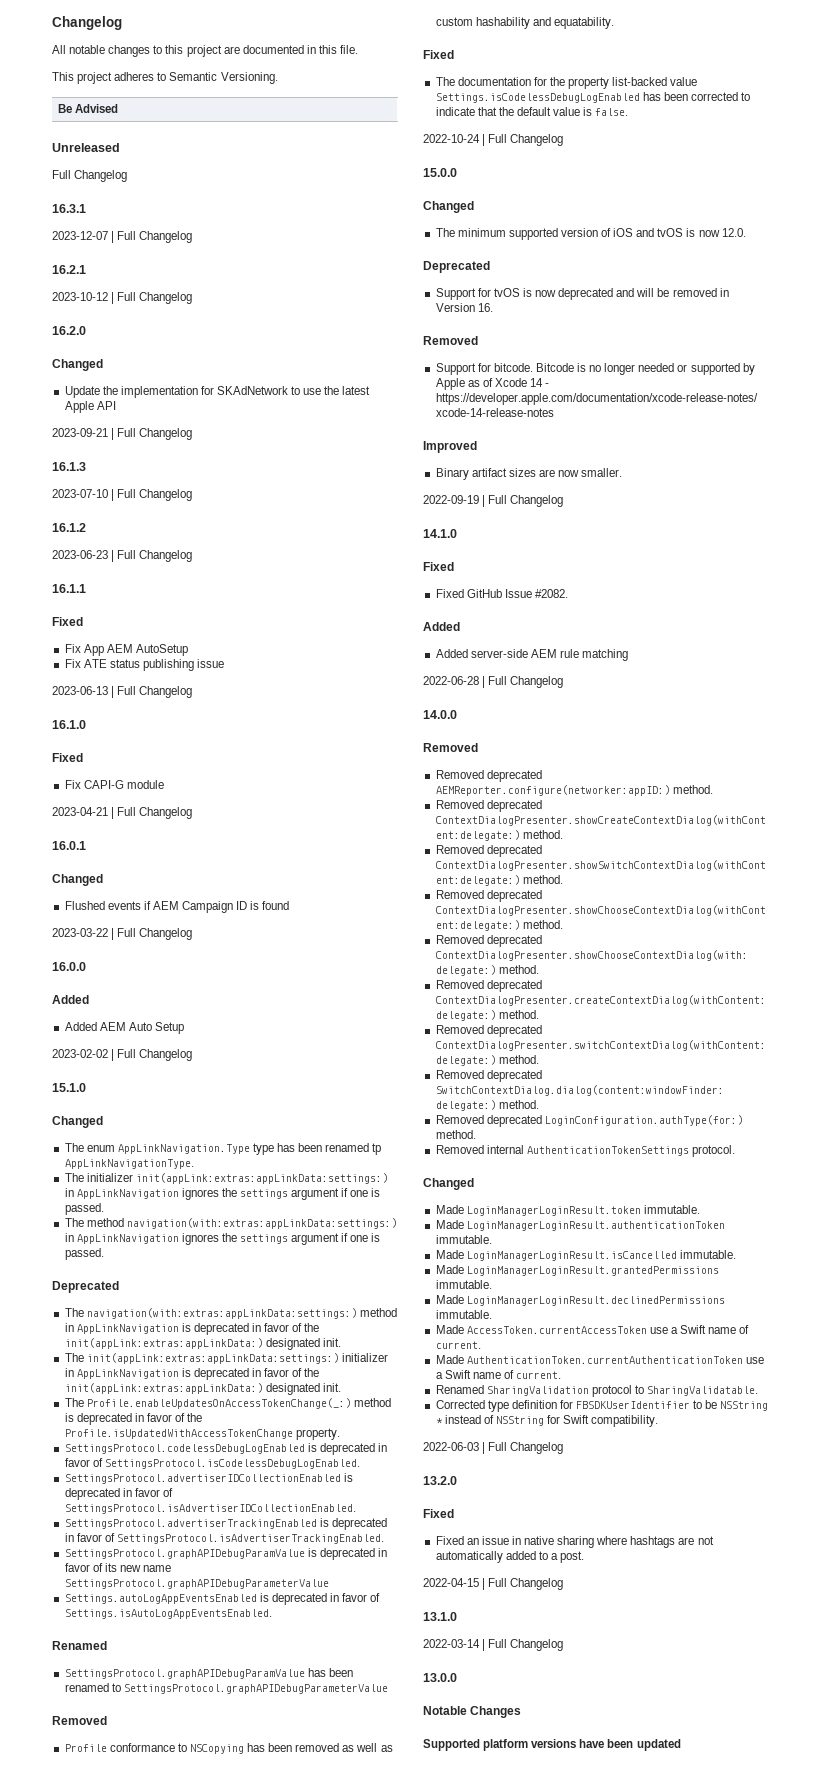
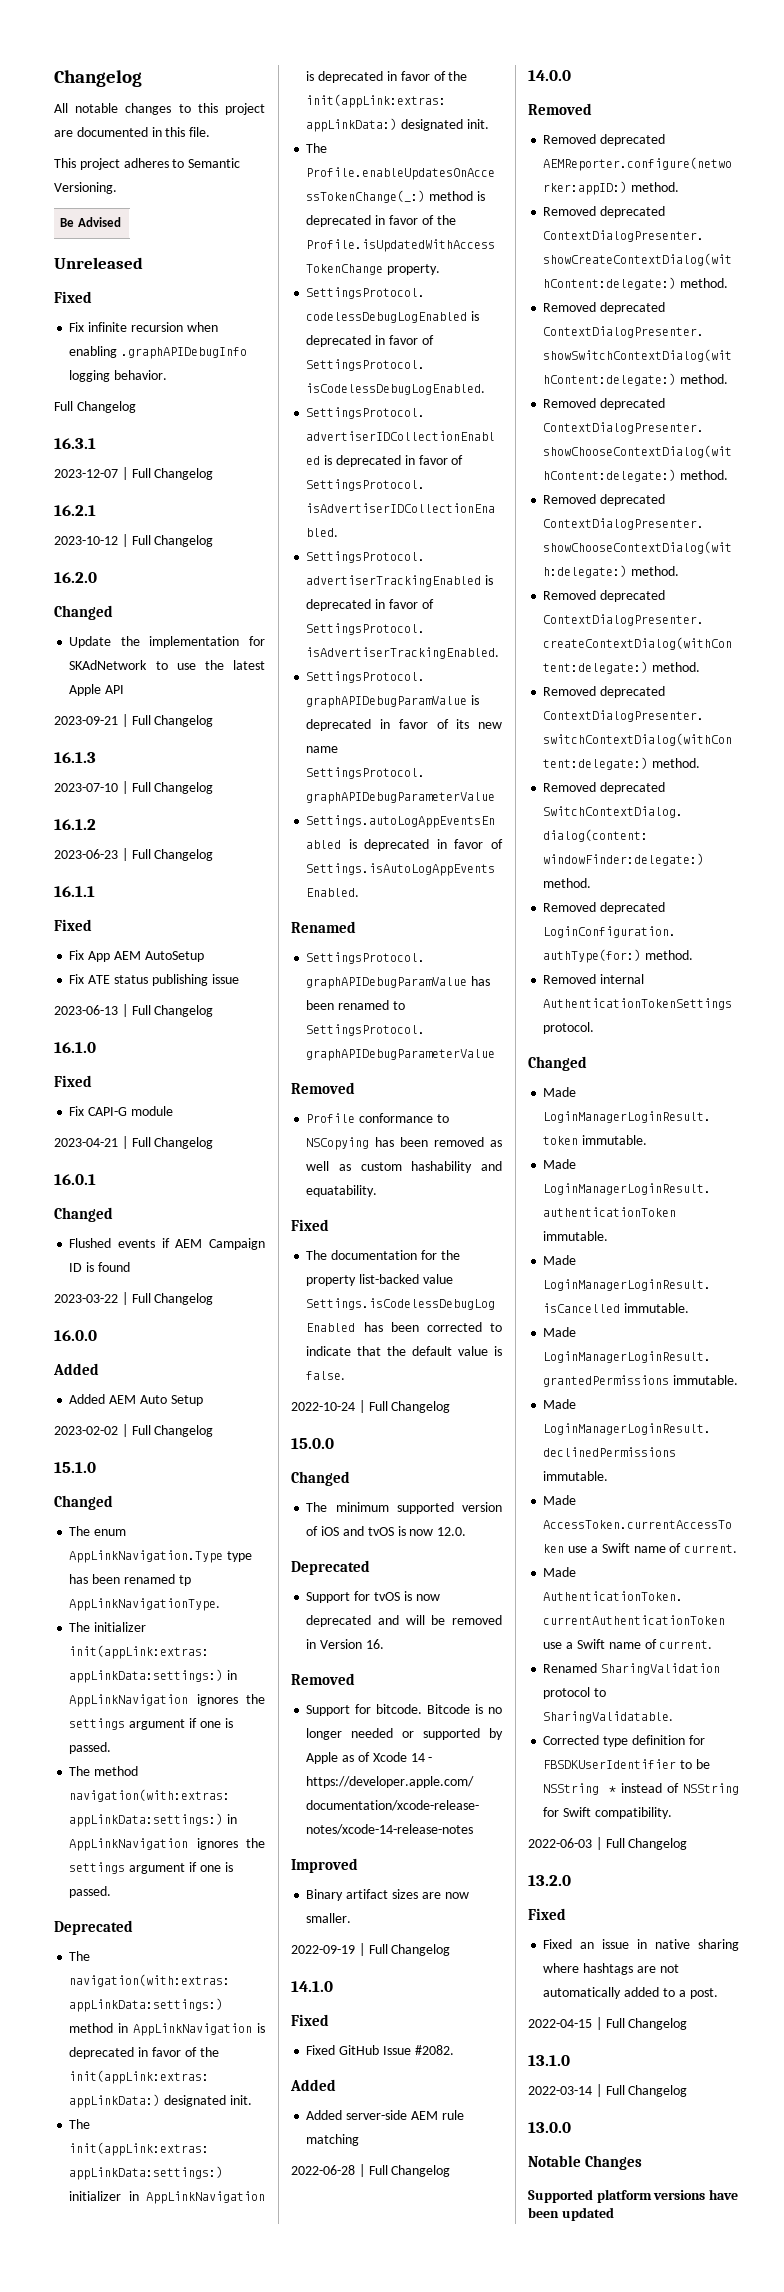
(120, 147) none -> [54,291,92,303] [69,322,218,332] [69,346,248,359] [69,370,168,382] // Fixed // Fix infinite recursion when enabling .graphAPIDebugInfo logging behavior.

